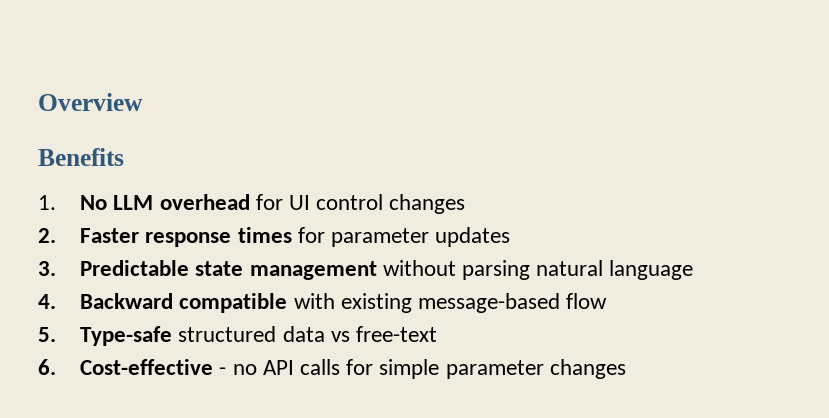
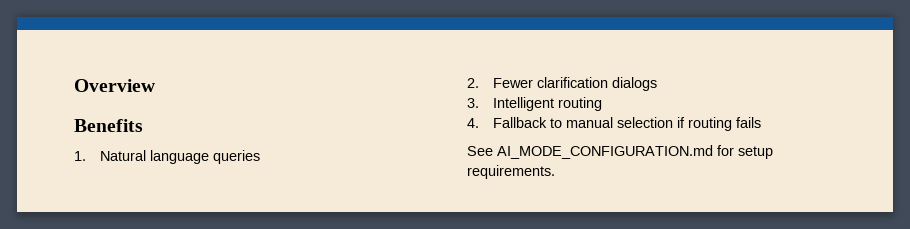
[80,194,466,214] [38,227,511,247] [38,260,694,280] [38,293,608,313] [38,326,438,346] [38,359,626,379] No LLM overhead for UI control changes // 2. Faster response times for parameter updates // 3. Predictable state management without parsing natural language // 4. Backward compatible with existing message-based flow // 5. Type-safe structured data vs free-text // 6. Cost-effective - no API calls for simple parameter changes -> [100,150,261,164] [467,77,658,91] [467,97,603,111] [467,117,762,131] [467,145,773,159] [467,165,555,179] Natural language queries // 2. Fewer clarification dialogs // 3. Intelligent routing // 4. Fallback to manual selection if routing fails // See AI_MODE_CONFIGURATION.md for setup requirements.

